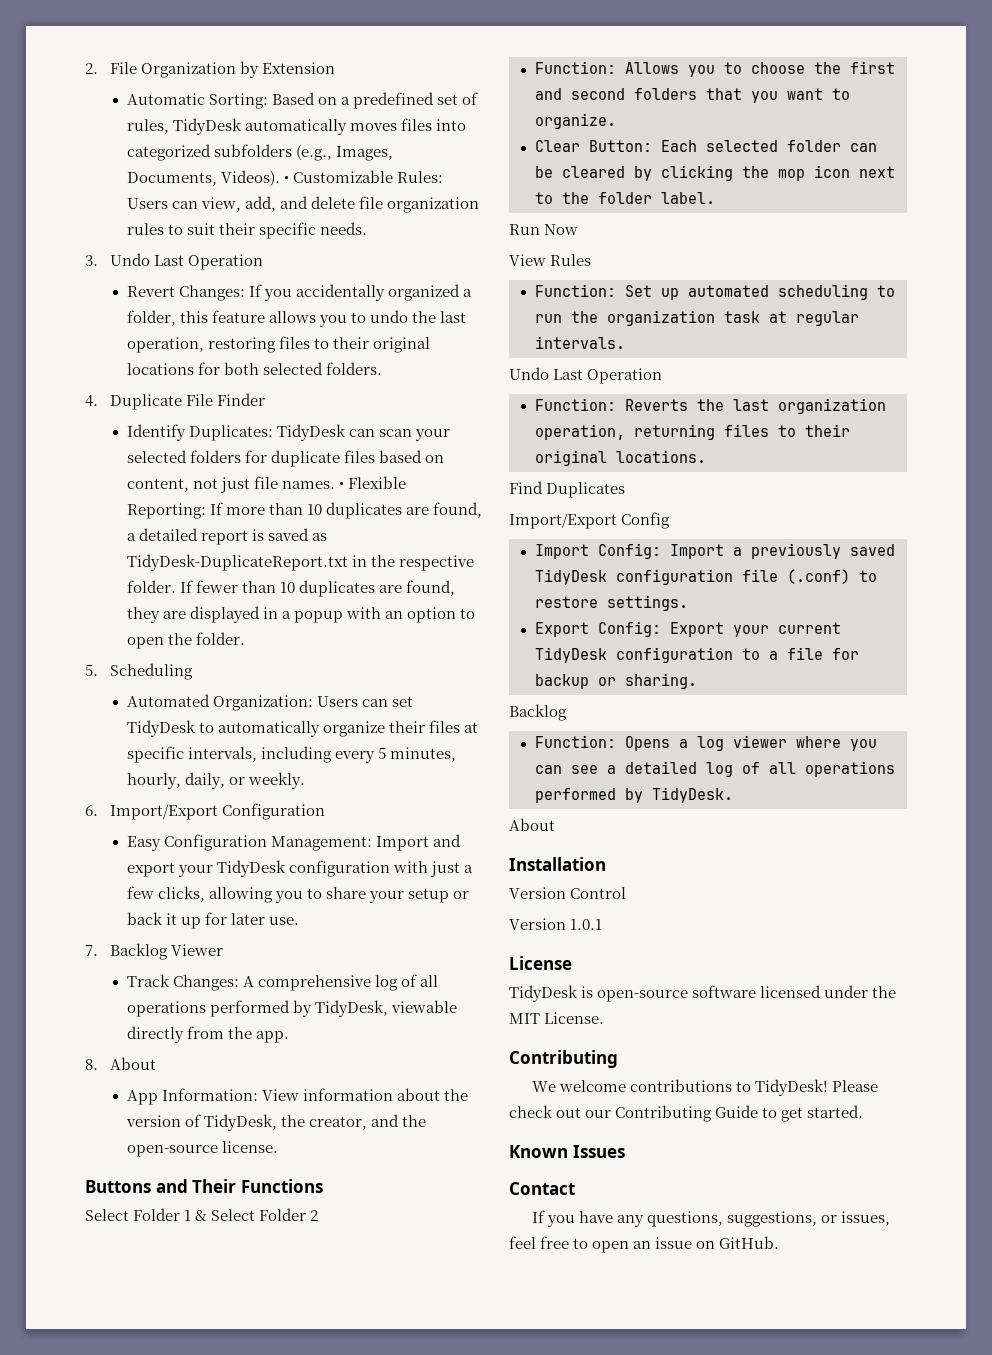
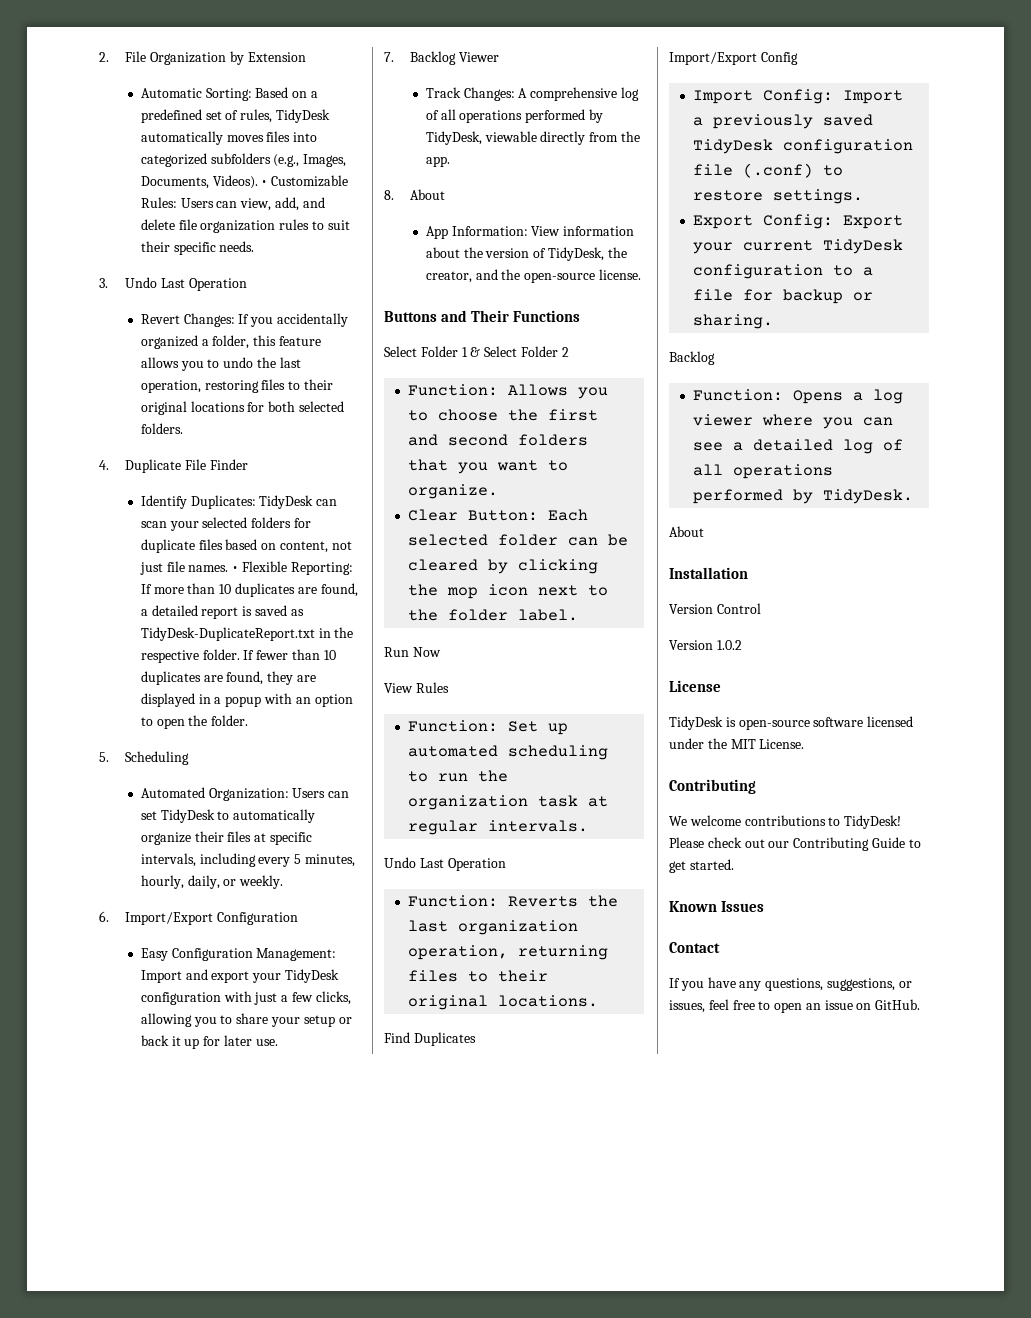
[570,919,603,930] 1.0.1 -> [716,640,742,650] 1.0.2

